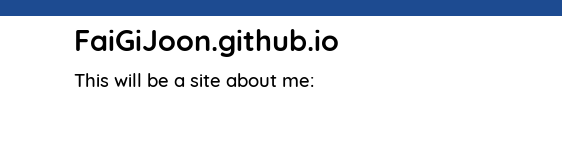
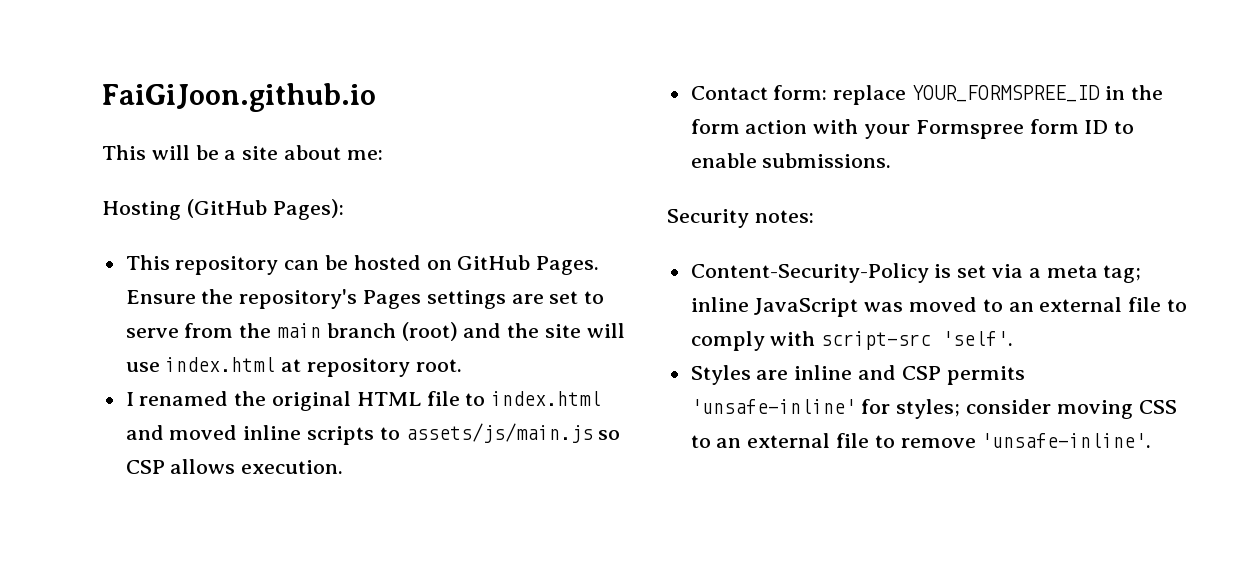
(314, 82) none -> [102,199,344,220] [125,255,600,275] [125,289,605,309] [125,322,625,341] [125,357,462,377] [125,391,602,411] [125,423,621,445] [125,459,344,474] [690,85,1163,105] [690,119,1135,139] [690,153,892,168] [667,209,814,228] [690,263,1142,283] [690,297,1188,317] [690,331,1014,351] [690,365,1025,385] [690,399,1177,419] [690,433,1152,448] // Hosting (GitHub Pages): // This repository can be hosted on GitHub Pages. Ensure the repository's Pages settings are set to serve from the main branch (root) and the site will use index.html at repository root. // I renamed the original HTML file to index.html and moved inline scripts to assets/js/main.js so CSP allows execution. // Contact form: replace YOUR_FORMSPREE_ID in the form action with your Formspree form ID to enable submissions. // Security notes: // Content-Security-Policy is set via a meta tag; inline JavaScript was moved to an external file to comply with script-src 'self'. // Styles are inline and CSP permits 'unsafe-inline' for styles; consider moving CSS to an external file to remove 'unsafe-inline'.

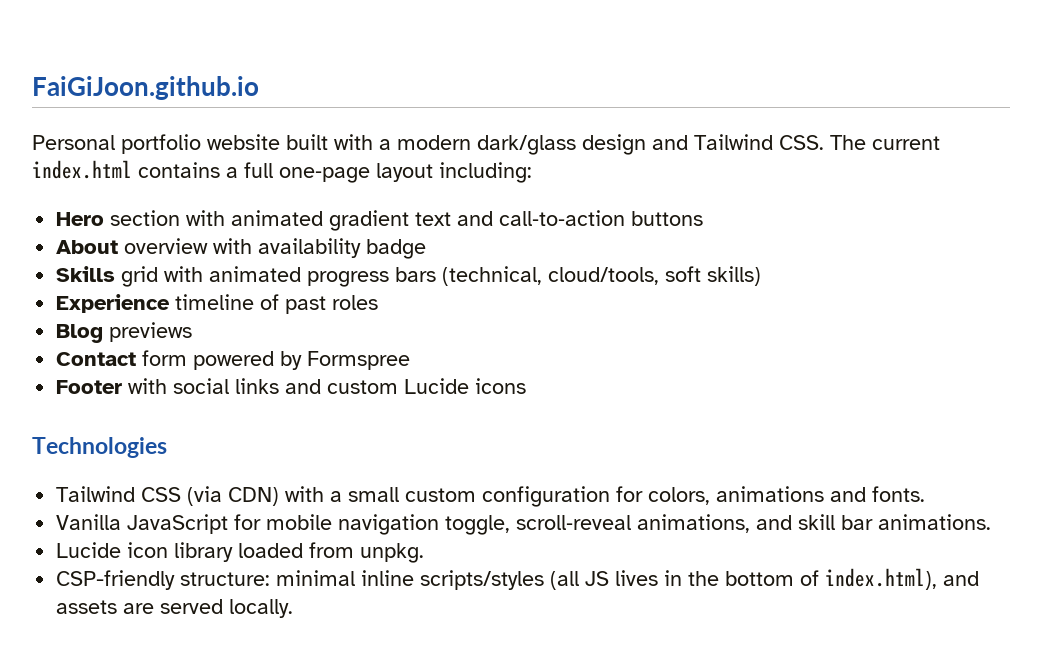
[102,145,383,160] [102,199,344,220] [125,255,600,275] [125,289,605,309] [125,322,625,341] [125,357,462,377] [125,391,602,411] [125,423,621,445] [125,459,344,474] [690,85,1163,105] [690,119,1135,139] [690,153,892,168] [667,209,814,228] [690,263,1142,283] [690,297,1188,317] [690,331,1014,351] [690,365,1025,385] [690,399,1177,419] [690,433,1152,448] This will be a site about me: // Hosting (GitHub Pages): // This repository can be hosted on GitHub Pages. Ensure the repository's Pages settings are set to serve from the main branch (root) and the site will use index.html at repository root. // I renamed the original HTML file to index.html and moved inline scripts to assets/js/main.js so CSP allows execution. // Contact form: replace YOUR_FORMSPREE_ID in the form action with your Formspree form ID to enable submissions. // Security notes: // Content-Security-Policy is set via a meta tag; inline JavaScript was moved to an external file to comply with script-src 'self'. // Styles are inline and CSP permits 'unsafe-inline' for styles; consider moving CSS to an external file to remove 'unsafe-inline'. -> [32,134,940,155] [32,160,532,183] [56,210,704,231] [56,238,427,259] [56,266,762,287] [56,294,379,314] [56,322,193,343] [56,350,411,370] [56,378,527,394] [32,437,167,458] [56,486,926,507] [56,514,992,535] [56,542,425,563] [56,568,980,590] [56,599,294,618] Personal portfolio website built with a modern dark/glass design and Tailwind CSS. The current index.html contains a full one‑page layout including: // Hero section with animated gradient text and call‑to‑action buttons // About overview with availability badge // Skills grid with animated progress bars (technical, cloud/tools, soft skills) // Experience timeline of past roles // Blog previews // Contact form powered by Formspree // Footer with social links and custom Lucide icons // Technologies // Tailwind CSS (via CDN) with a small custom configuration for colors, animations and fonts. // Vanilla JavaScript for mobile navigation toggle, scroll‑reveal animations, and skill bar animations. // Lucide icon library loaded from unpkg. // CSP-friendly structure: minimal inline scripts/styles (all JS lives in the bottom of index.html), and assets are served locally.

